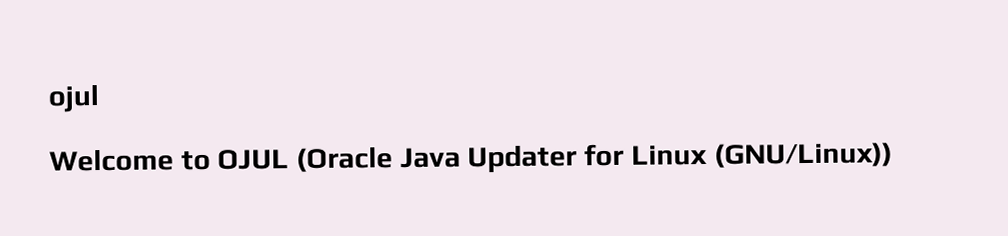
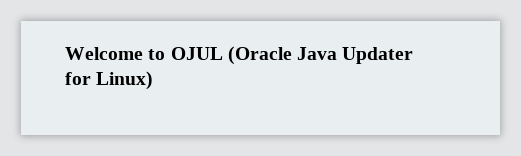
[48,85,99,113] ojul // -> (65, 53) none
[630,142,893,168] Linux (GNU/Linux)) -> [96,71,154,90] Linux)

